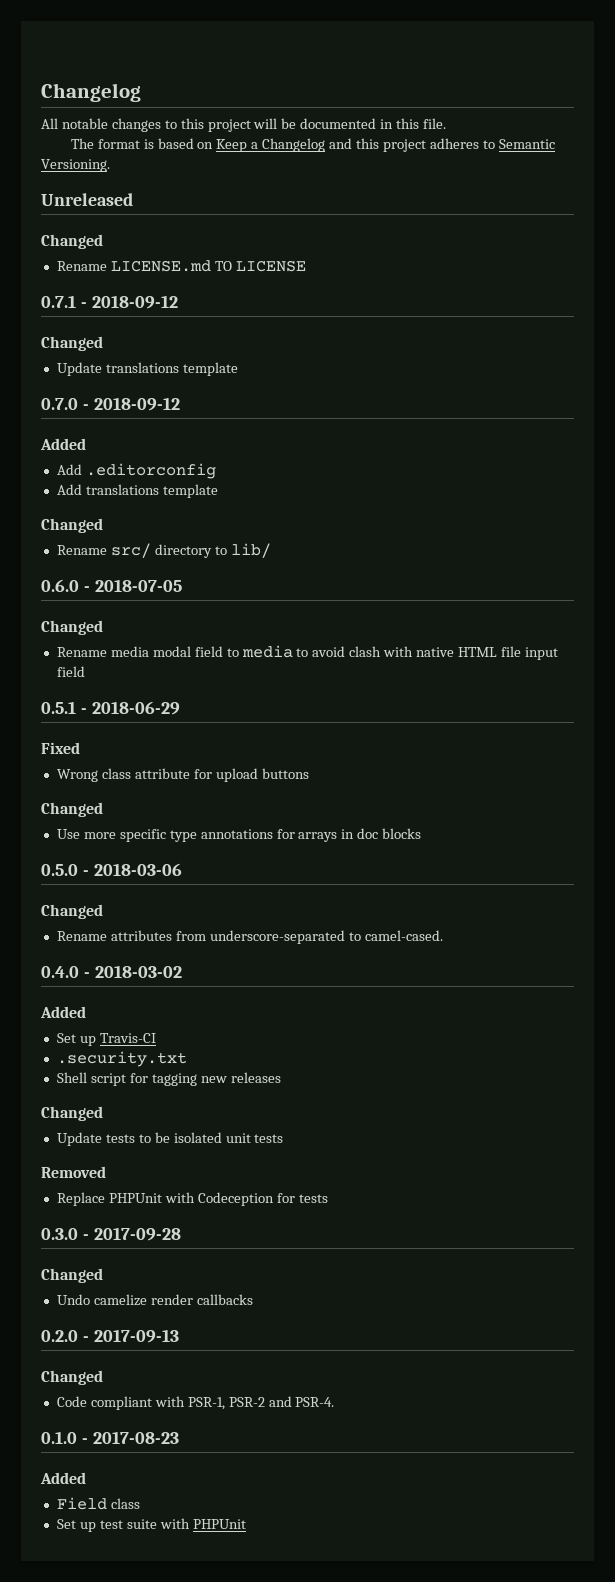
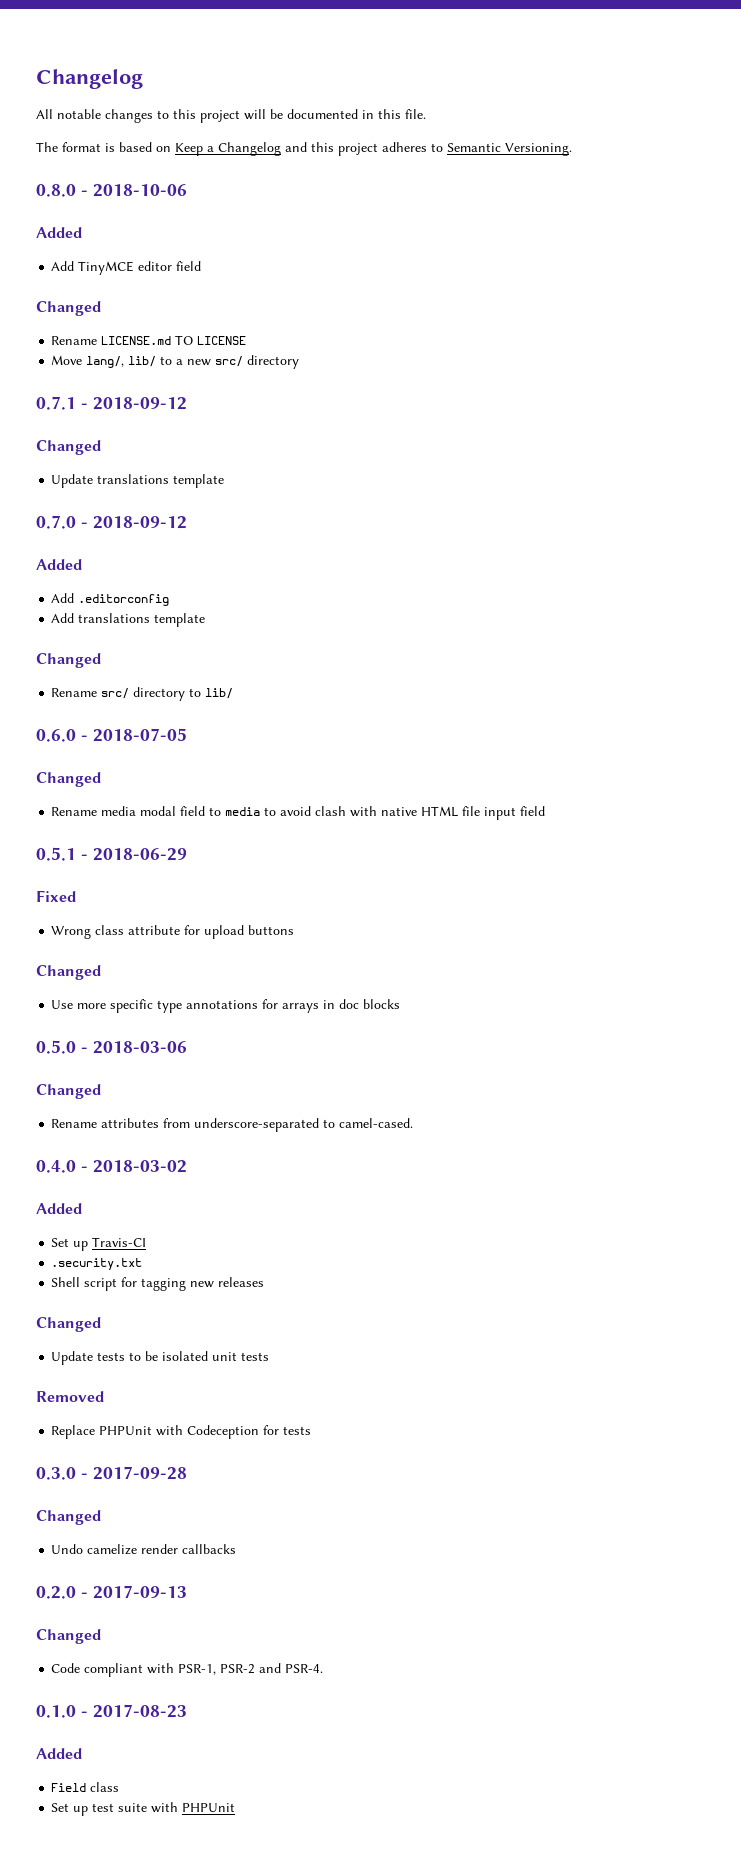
[41,193,133,206] Unreleased -> [36,184,188,197] [36,227,82,238] [51,261,202,275] 0.8.0 - 2018-10-06 // Added // Add TinyMCE editor field
(306, 266) none -> [51,355,300,369] // Move lang/, lib/ to a new src/ directory

